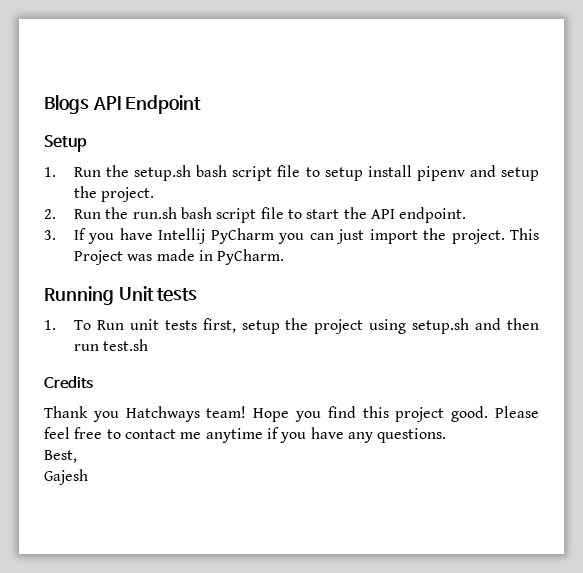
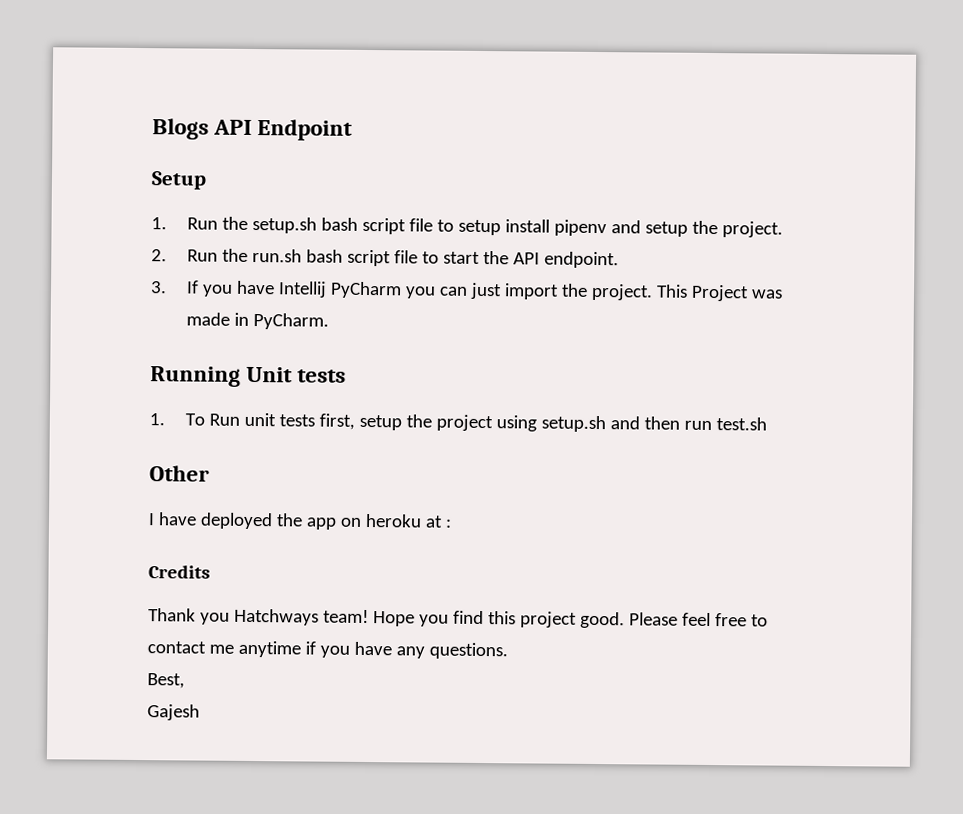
(149, 345) none -> [149,465,210,482] [148,512,452,530] // Other // I have deployed the app on heroku at :

